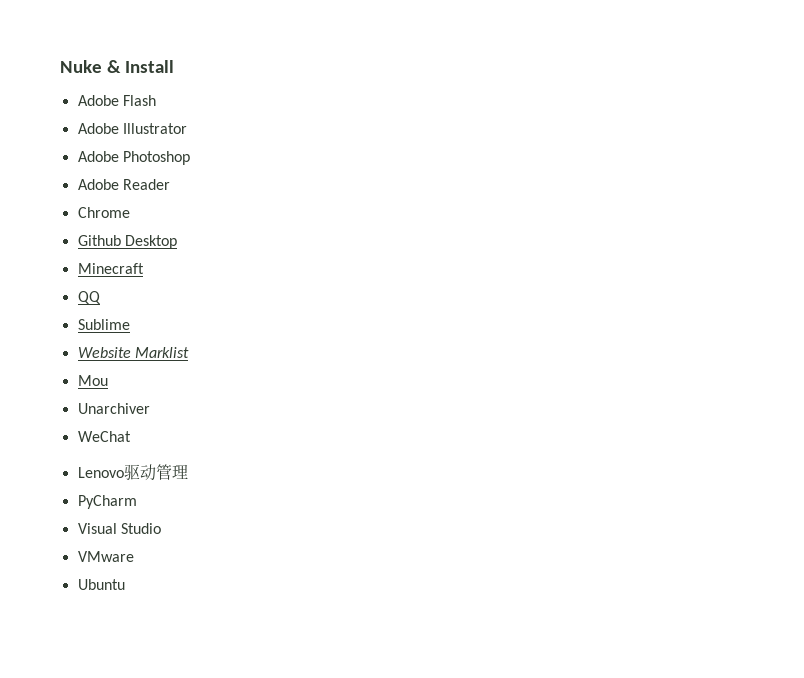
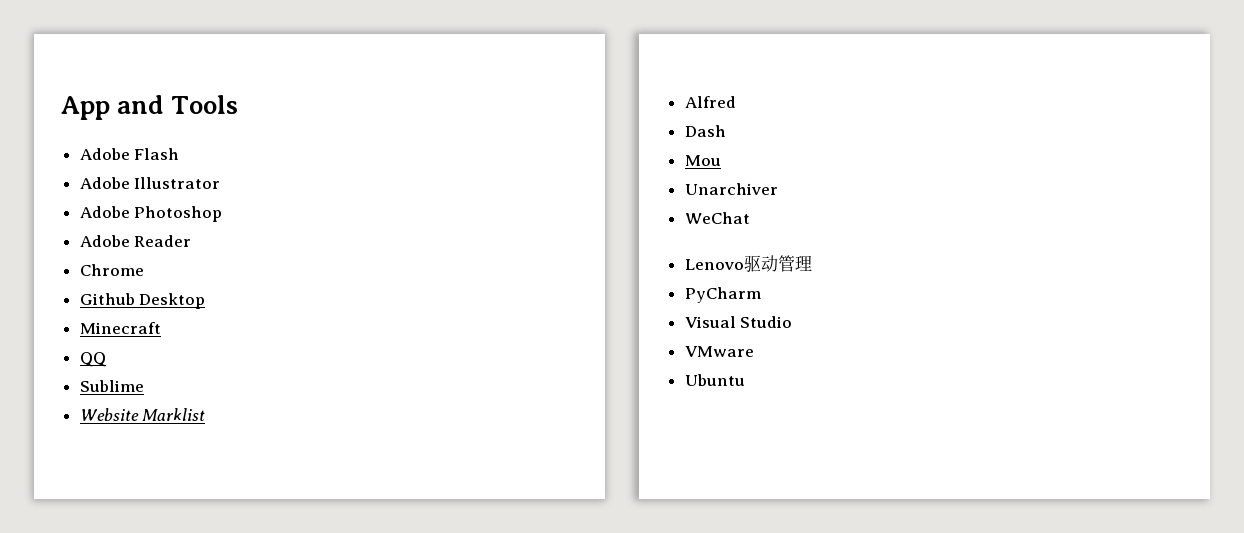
[60,60,174,73] Nuke & Install -> [61,95,239,120] App and Tools
(189, 352) none -> [684,96,736,108] [684,125,726,137] // Alfred // Dash

